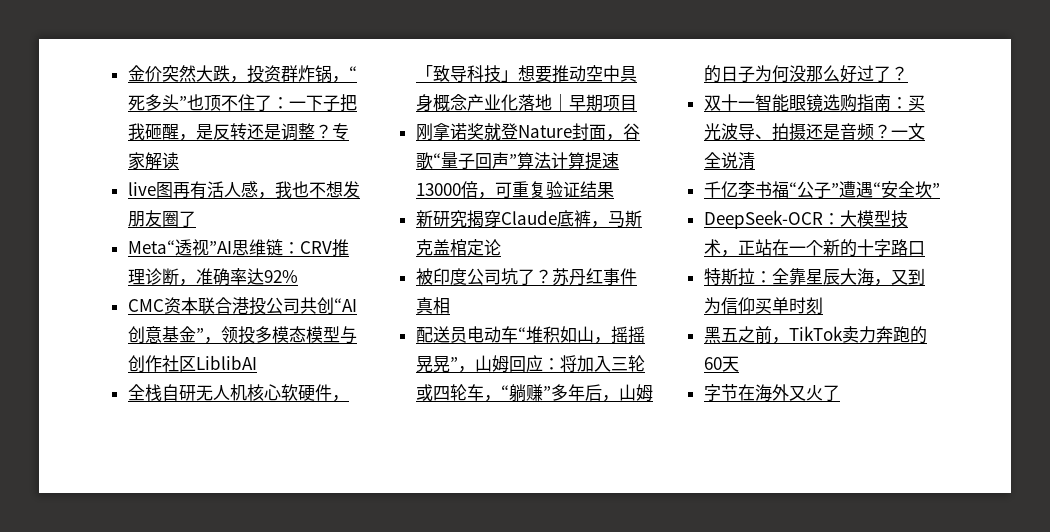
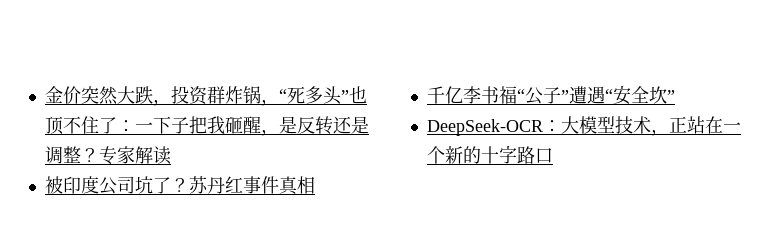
[127,181,360,199] [127,210,196,227] [127,239,349,257] [127,268,298,286] [127,297,357,315] [127,326,357,344] [127,355,257,373] [127,384,349,402] [415,65,637,83] [415,94,637,112] [415,123,640,141] [415,152,619,170] [415,181,614,199] [415,210,642,228] [415,239,501,256] // live图再有活人感，我也不想发朋友圈了 // Meta“透视”AI思维链：CRV推理诊断，准确率达92% // CMC资本联合港投公司共创“AI创意基金”，领投多模态模型与创作社区LiblibAI // 全栈自研无人机核心软硬件，「致导科技」想要推动空中具身概念产业化落地｜早期项目 // 刚拿诺奖就登Nature封面，谷歌“量子回声”算法计算提速13000倍，可重复验证结果 // 新研究揭穿Claude底裤，马斯克盖棺定论 -> (171, 155) none
[415,326,645,344] [415,355,645,373] [415,384,653,402] [703,65,908,83] [703,94,925,112] [703,123,925,141] [703,152,755,170] // 配送员电动车“堆积如山，摇摇晃晃”，山姆回应：将加入三轮或四轮车，“躺赚”多年后，山姆的日子为何没那么好过了？ // 双十一智能眼镜选购指南：买光波导、拍摄还是音频？一文全说清 -> (315, 185) none
[703,268,925,286] [703,297,823,315] [703,326,927,344] [703,356,739,372] [703,384,840,402] // 特斯拉：全靠星辰大海，又到为信仰买单时刻 // 黑五之前，TikTok卖力奔跑的60天 // 字节在海外又火了 -> (553, 155) none

